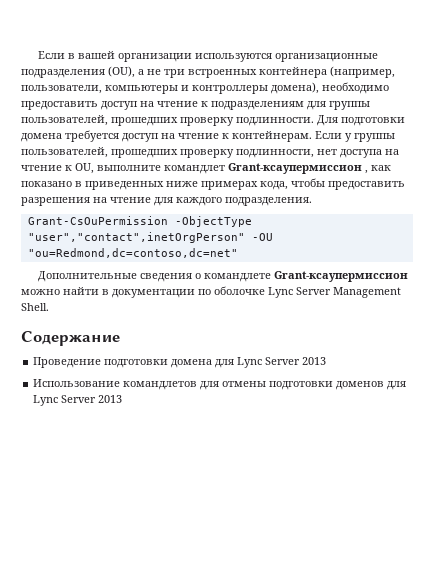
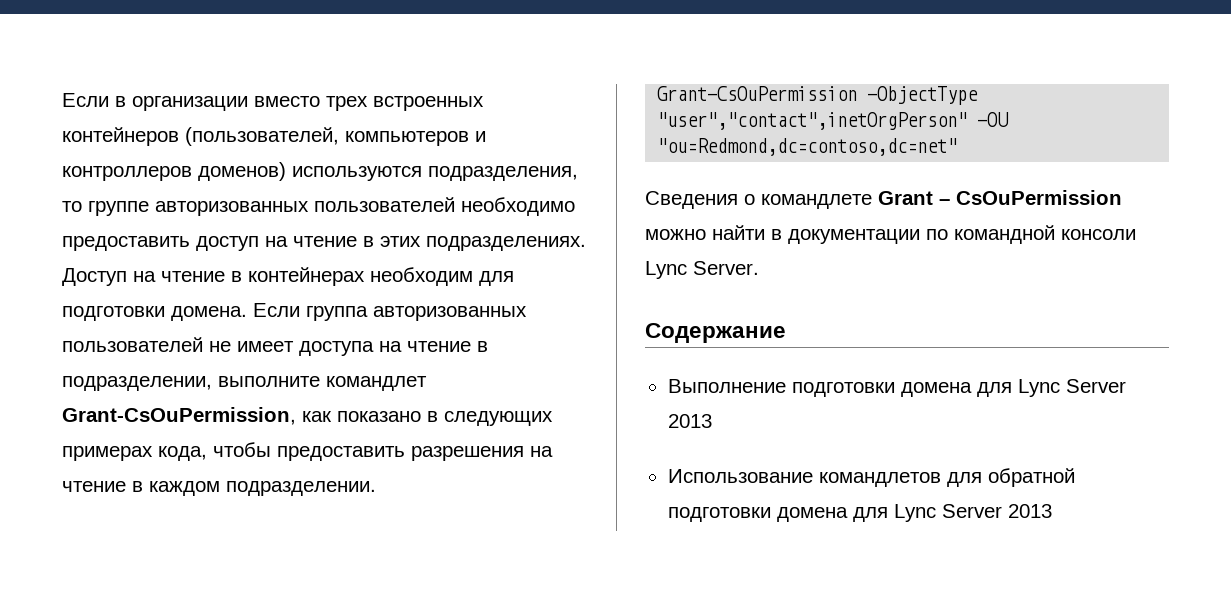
[78,51,379,62] [21,66,395,78] [21,82,319,94] вашей организации используются организационные подразделения (OU), а не три встроенных контейнера (например, пользователи, компьютеры и контроллеры домена), -> [132,96,484,111] [62,127,486,146] [62,162,578,181] [62,197,455,216] организации вместо трех встроенных контейнеров (пользователей, компьютеров и контроллеров доменов) используются подразделения, то группе авторизованных пользователей
[201,101,370,110] [21,115,405,126] [21,130,395,142] [21,147,399,158] [21,163,368,174] к подразделениям для группы пользователей, прошедших проверку подлинности. Для подготовки домена требуется доступ на чтение к контейнерам. Если у группы пользователей, прошедших проверку подлинности, нет доступа на чтение к OU, выполните командлет Grant-ксаупермиссион , -> [363,236,586,251] [62,267,514,286] [62,303,527,321] [62,337,488,356] [62,376,427,391] [62,407,296,425] в этих подразделениях. Доступ на чтение в контейнерах необходим для подготовки домена. Если группа авторизованных пользователей не имеет доступа на чтение в подразделении, выполните командлет Grant-CsOuPermission,
[85,181,198,190] приведенных ниже -> [444,411,553,426] следующих
[154,197,312,206] для каждого подразделения. -> [132,481,376,496] в каждом подразделении.
[38,271,409,282] Дополнительные сведения о командлете Grant-ксаупермиссион -> [645,190,1122,209] Сведения о командлете Grant – CsOuPermission
[214,286,401,298] [21,303,49,311] оболочке Lync Server Management Shell. -> [954,225,1136,244] [645,261,759,279] командной консоли Lync Server.
[33,357,102,368] Проведение -> [667,379,786,393] Выполнение
[222,381,385,390] отмены подготовки доменов -> [987,468,1075,487] [667,507,848,522] обратной подготовки домена

